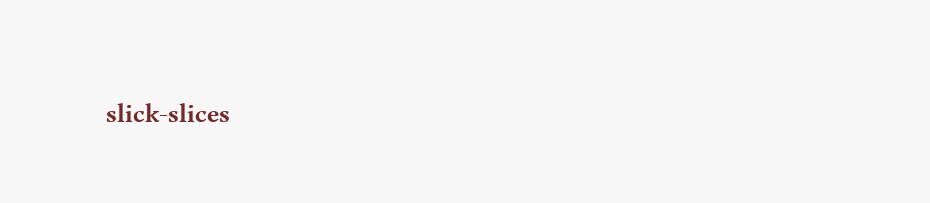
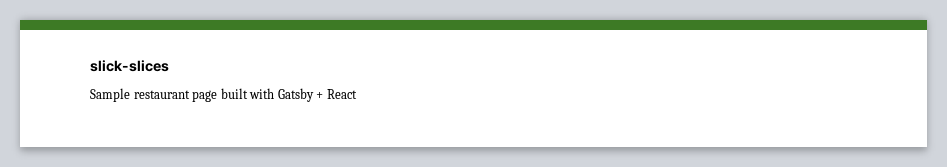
(230, 112) none -> [90,88,357,102] // Sample restaurant page built with Gatsby + React

